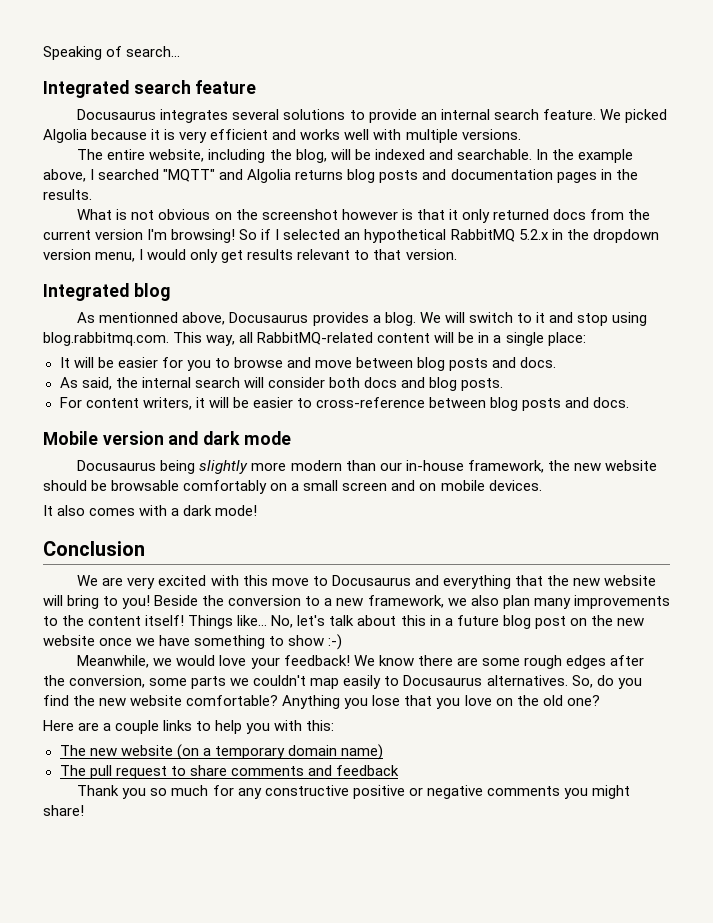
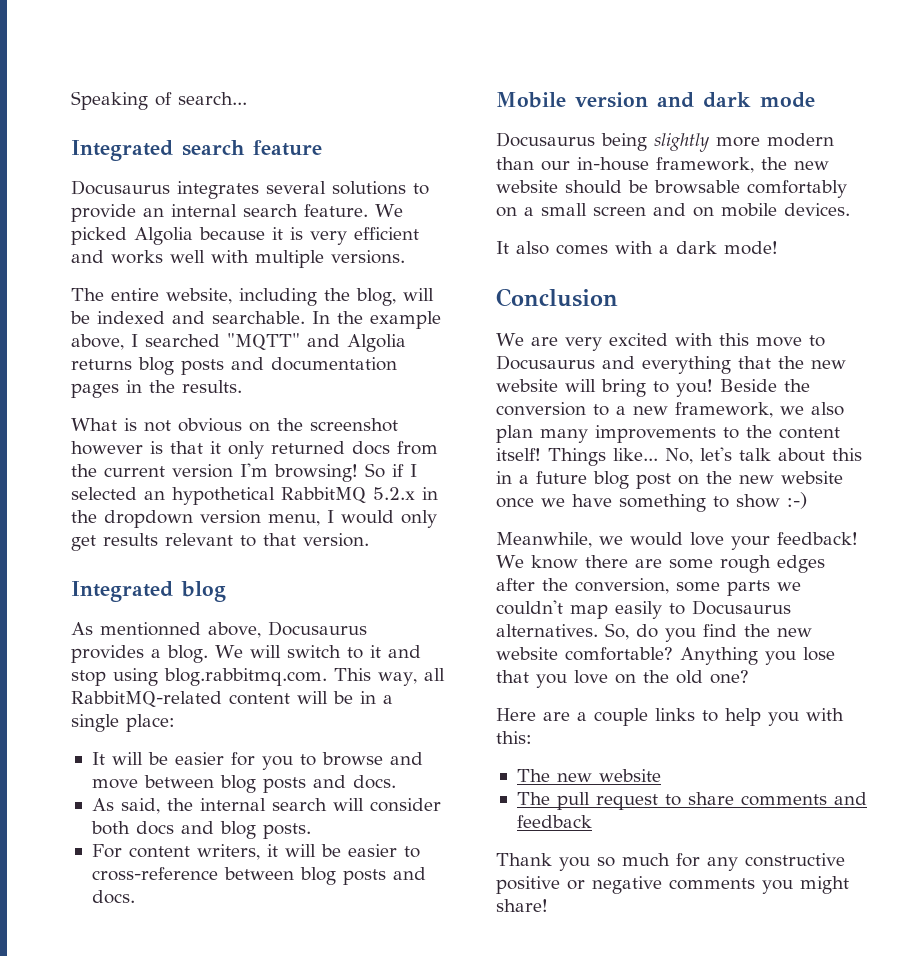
[176,744,383,760] (on a temporary domain name) -> (661, 775) none

